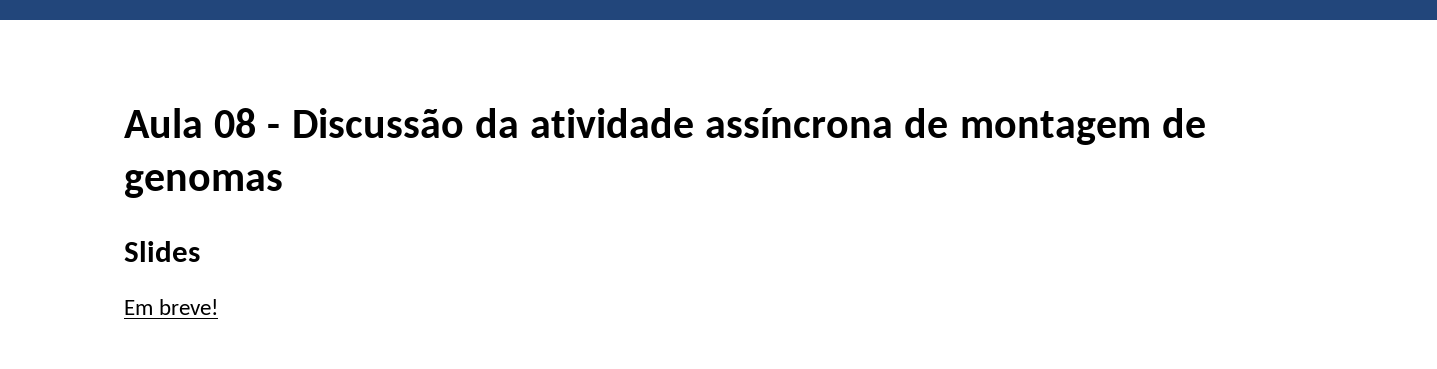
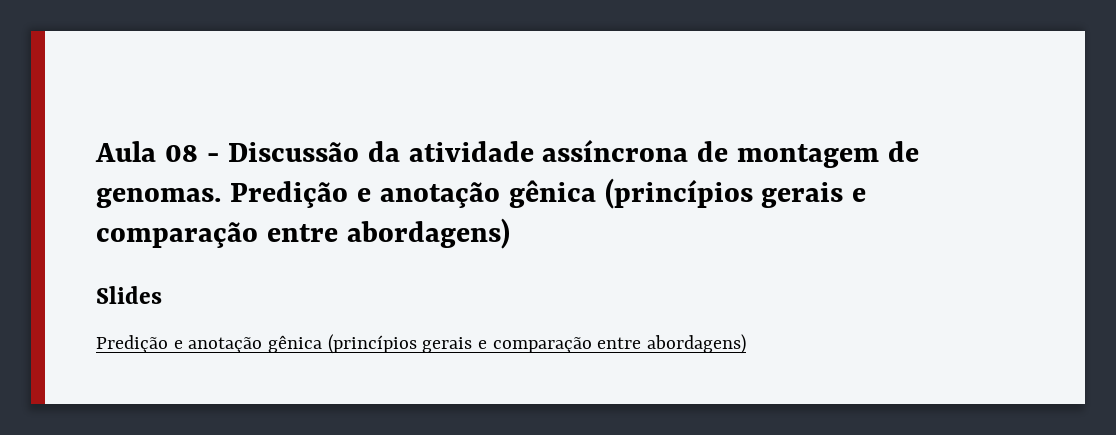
[124,170,283,198] [124,241,200,262] [124,299,219,315] genomas // Slides // Em breve! -> [96,178,867,209] [96,218,510,249] [96,286,162,304] [96,334,747,354] genomas. Predição e anotação gênica (princípios gerais e comparação entre abordagens) // Slides // Predição e anotação gênica (princípios gerais e comparação entre abordagens)

